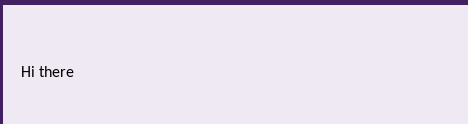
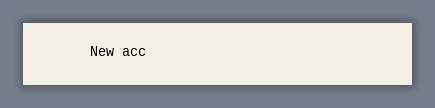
[21,66,75,77] Hi there -> [90,46,146,56] New acc

